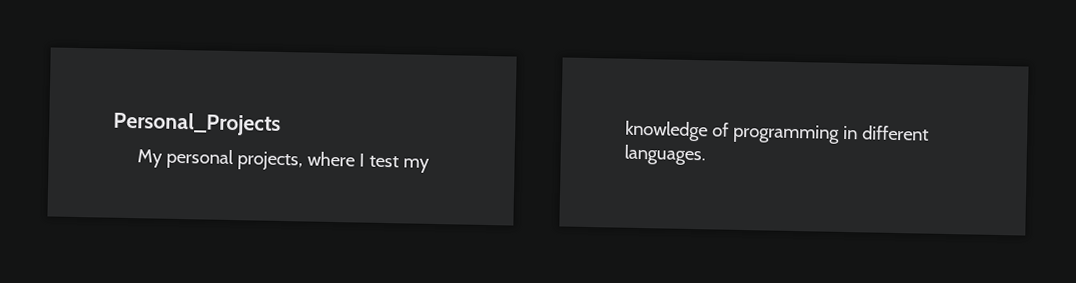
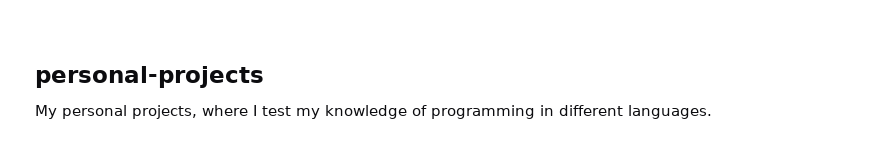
[113,111,281,136] Personal_Projects -> [35,66,264,88] personal-projects

